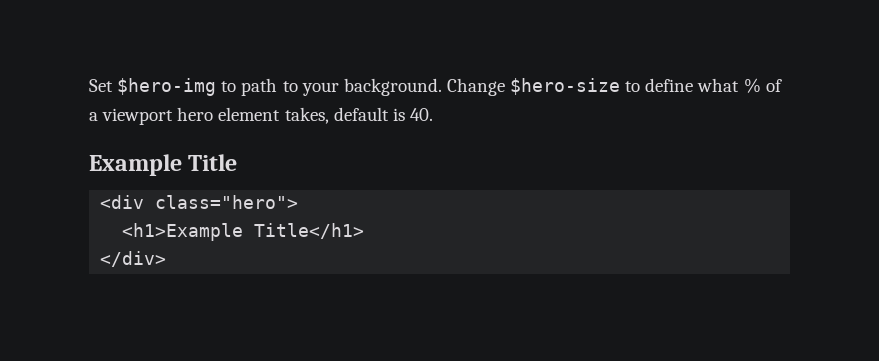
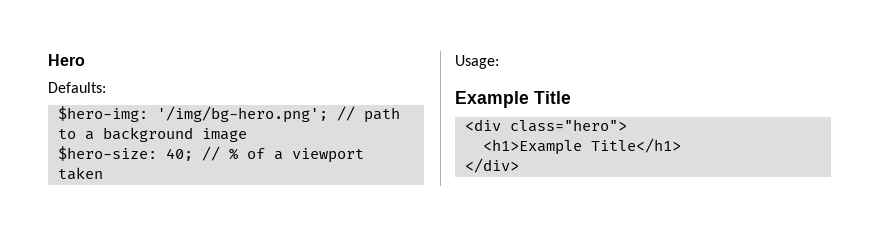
[89,78,782,96] [89,107,433,125] Set $hero-img to path to your background. Change $hero-size to define what % of a viewport hero element takes, default is 40. -> [48,54,85,66] [48,82,106,93] [57,106,400,123] [57,127,247,142] [57,146,364,163] [57,167,103,180] [455,55,499,69] Hero // Defaults: // $hero-img: '/img/bg-hero.png'; // path to a background image // $hero-size: 40; // % of a viewport taken // Usage:

